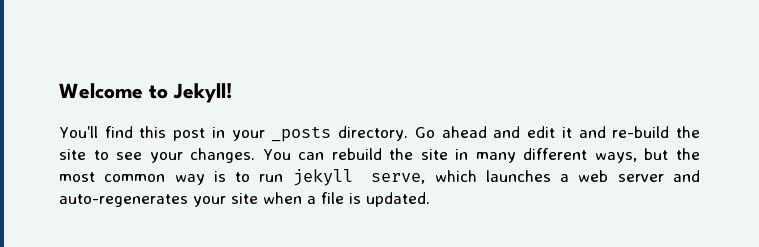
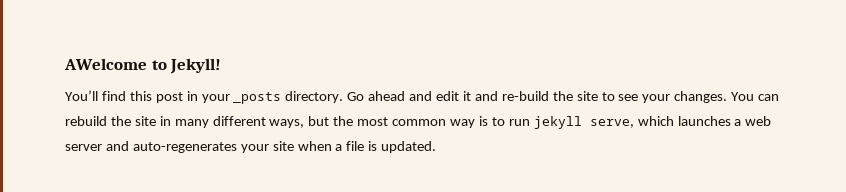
[59,83,143,99] Welcome -> [64,58,147,70] AWelcome

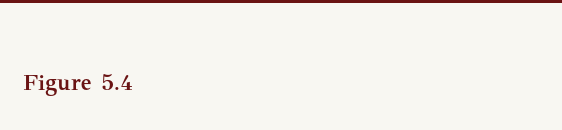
[64,58,222,74] [65,90,780,104] [65,116,772,129] [65,141,437,153] AWelcome to Jekyll! // You’ll find this post in your _posts directory. Go ahead and edit it and re-build the site to see your changes. You can rebuild the site in many different ways, but the most common way is to run jekyll serve, which launches a web server and auto-regenerates your site when a file is updated. -> [23,74,133,96] Figure 5.4

